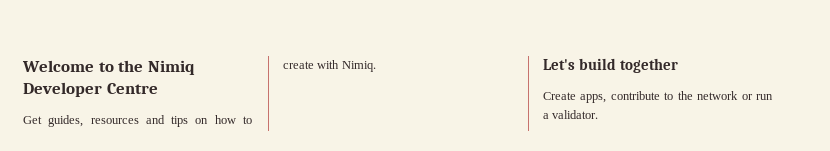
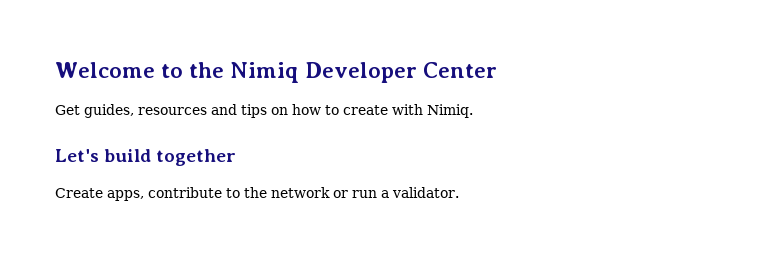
[106,83,158,94] Centre -> [423,62,498,78] Center

